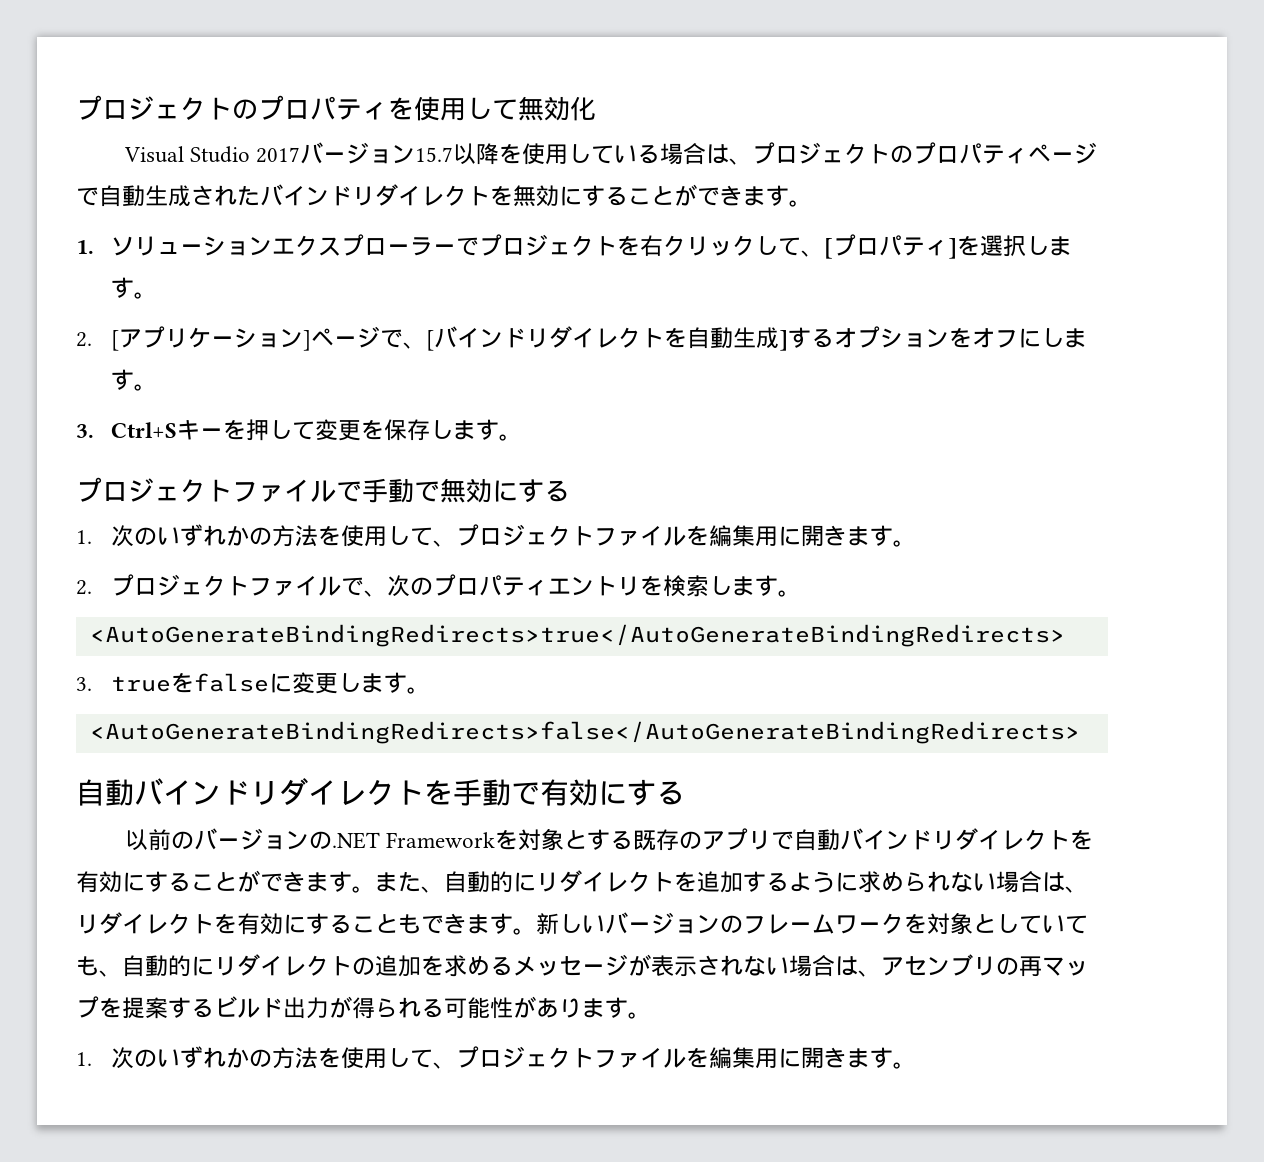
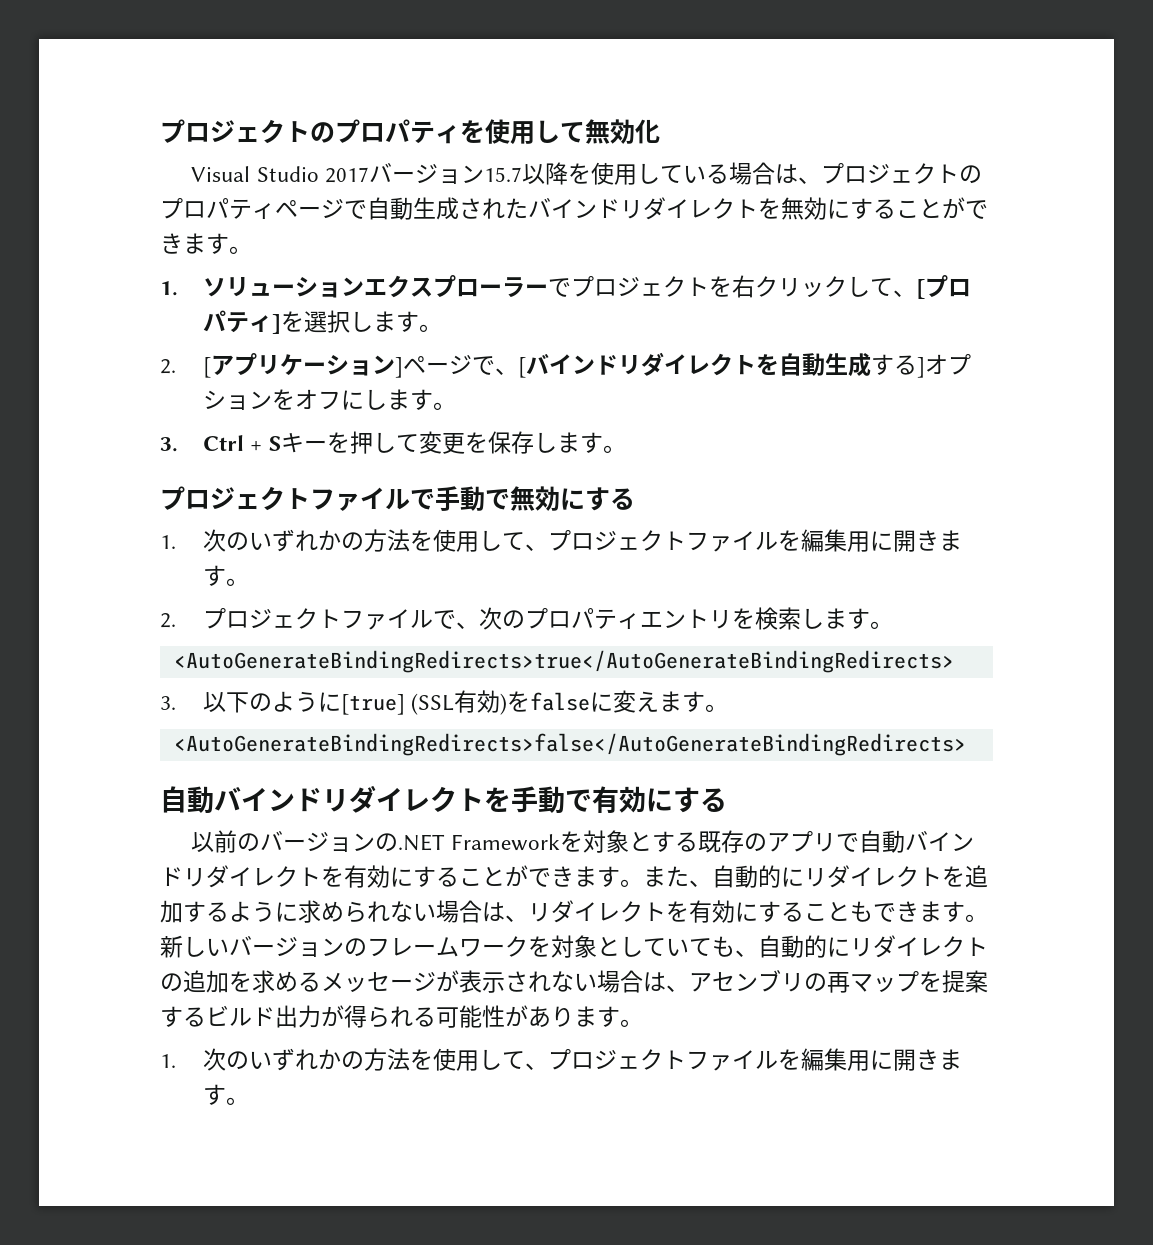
[779,327,835,351] ]する -> [871,354,926,378] する]
[111,422,178,438] Ctrl+S -> [203,435,281,451] Ctrl + S
[111,676,172,692] true -> [203,690,508,715] 以下のように[true] (SSL有効)
[315,673,362,694] 更し -> [636,691,660,712] え

